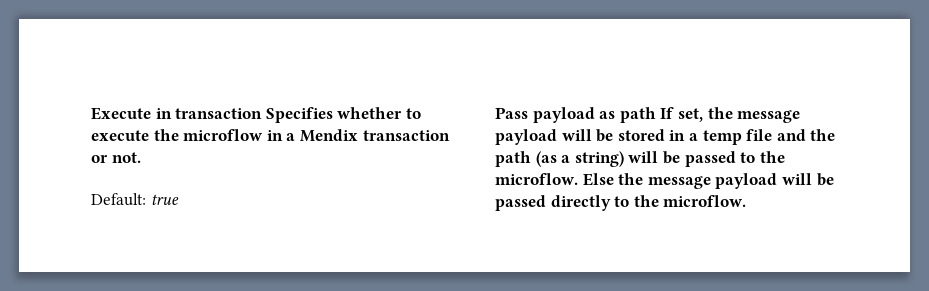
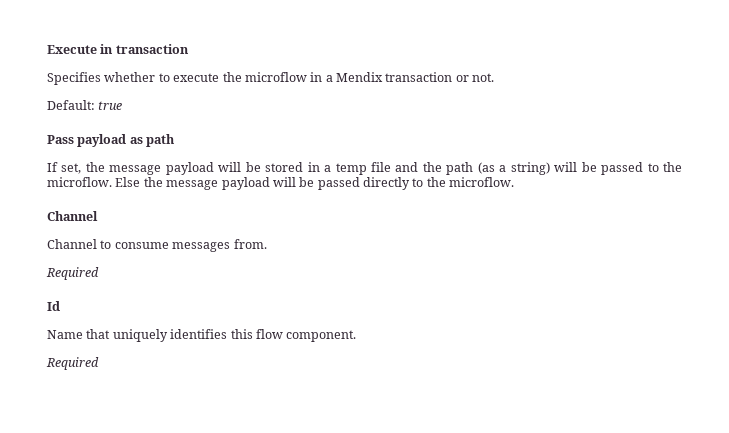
(263, 113) none -> (189, 49) //
(656, 115) none -> (176, 140) //
(747, 201) none -> [47,211,98,221] [47,239,267,252] [46,267,99,280] [47,301,60,311] [47,329,357,342] [46,357,99,370] // Channel // Channel to consume messages from. // Required // Id // Name that uniquely identifies this flow component. // Required

